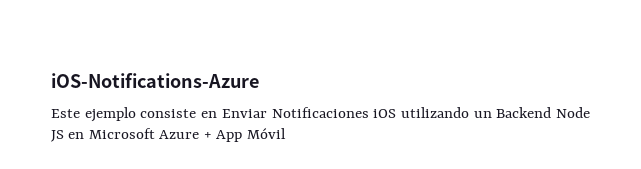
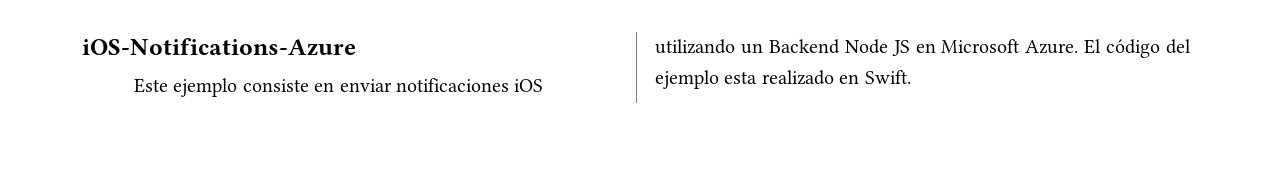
[221,107,369,118] Enviar Notificaciones -> [339,78,509,92] enviar notificaciones
[159,128,286,142] Azure + App Móvil -> [1025,39,1191,58] [655,70,911,89] Azure. El código del ejemplo esta realizado en Swift.

